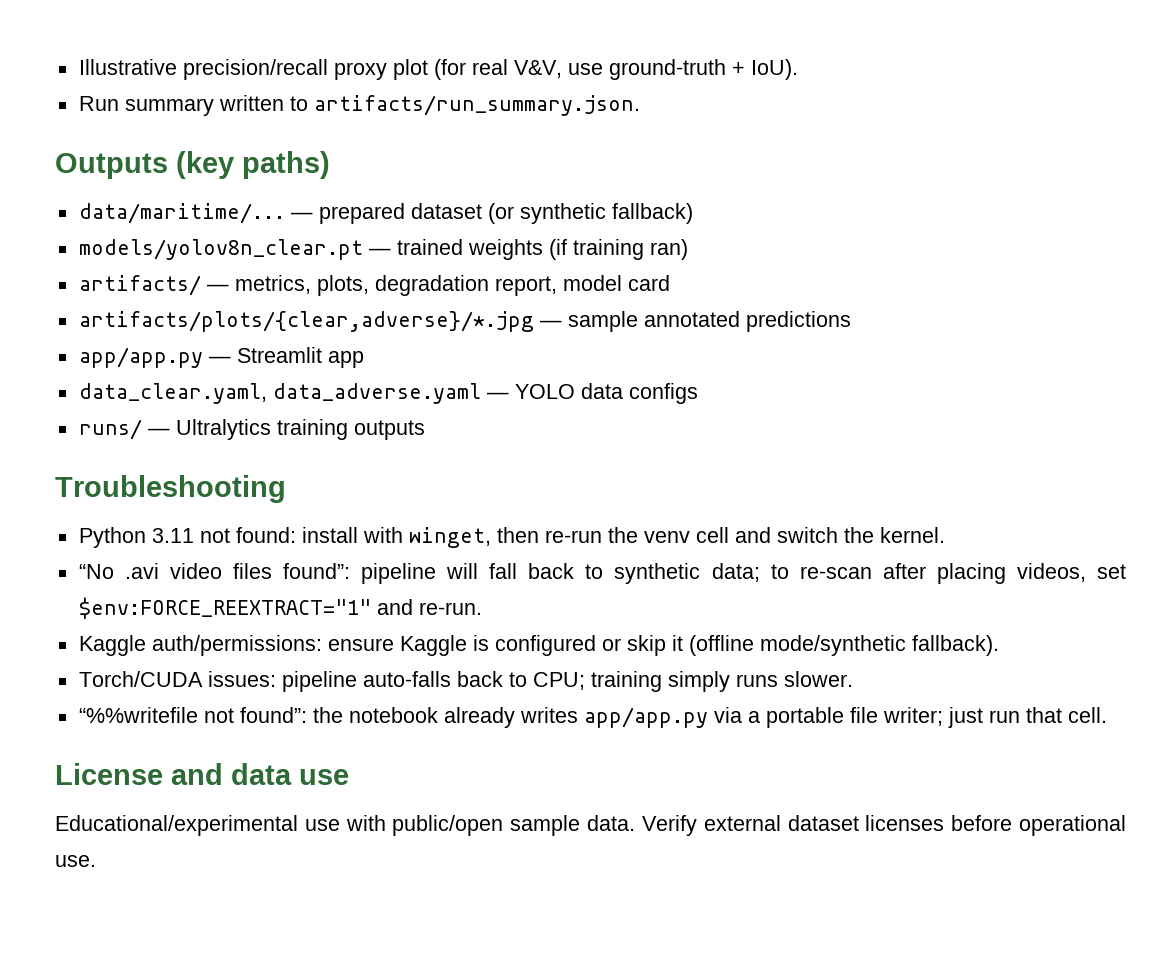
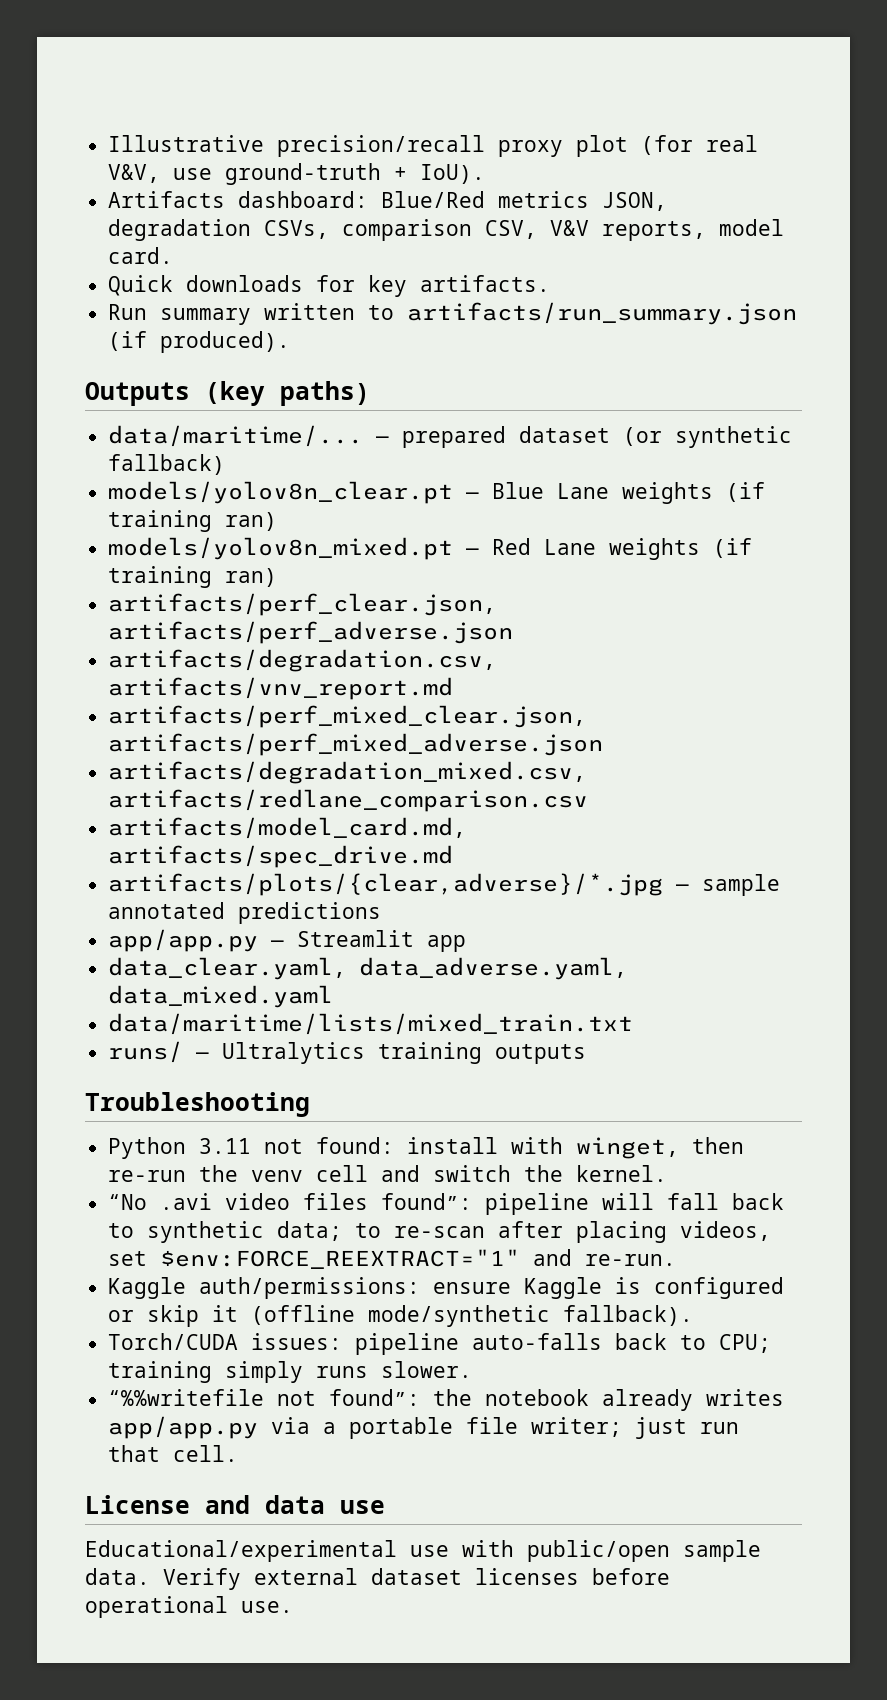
(798, 69) none -> [108,191,668,211] [108,219,785,241] [108,247,174,264] [108,275,551,297] // Artifacts dashboard: Blue/Red metrics JSON, degradation CSVs, comparison CSV, V&V reports, model card. // Quick downloads for key artifacts.
[313,95,640,116] artifacts/run_summary.json. -> [407,302,798,325] [108,331,291,353] artifacts/run_summary.json (if produced).
[396,239,688,260] [78,275,670,296] trained weights (if training ran) // artifacts/ — metrics, plots, degradation report, model card -> [492,482,766,504] [108,510,278,532] [108,537,753,560] [108,566,278,588] [108,593,497,616] [108,621,514,644] [108,649,497,672] [108,677,454,700] [108,705,587,728] [108,733,604,756] [108,761,587,784] [108,789,589,812] [108,817,467,839] [108,845,454,868] Blue Lane weights (if training ran) // models/yolov8n_mixed.pt — Red Lane weights (if training ran) // artifacts/perf_clear.json, artifacts/perf_adverse.json // artifacts/degradation.csv, artifacts/vnv_report.md // artifacts/perf_mixed_clear.json, artifacts/perf_mixed_adverse.json // artifacts/degradation_mixed.csv, artifacts/redlane_comparison.csv // artifacts/model_card.md, artifacts/spec_drive.md
[272,383,698,404] data_adverse.yaml — YOLO data configs -> [359,957,628,980] [108,985,334,1008] [108,1013,634,1035] data_adverse.yaml, data_mixed.yaml // data/maritime/lists/mixed_train.txt

